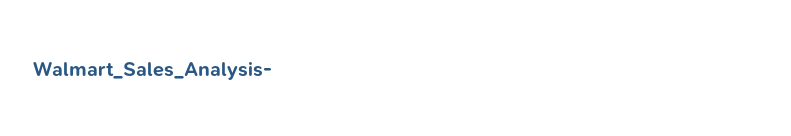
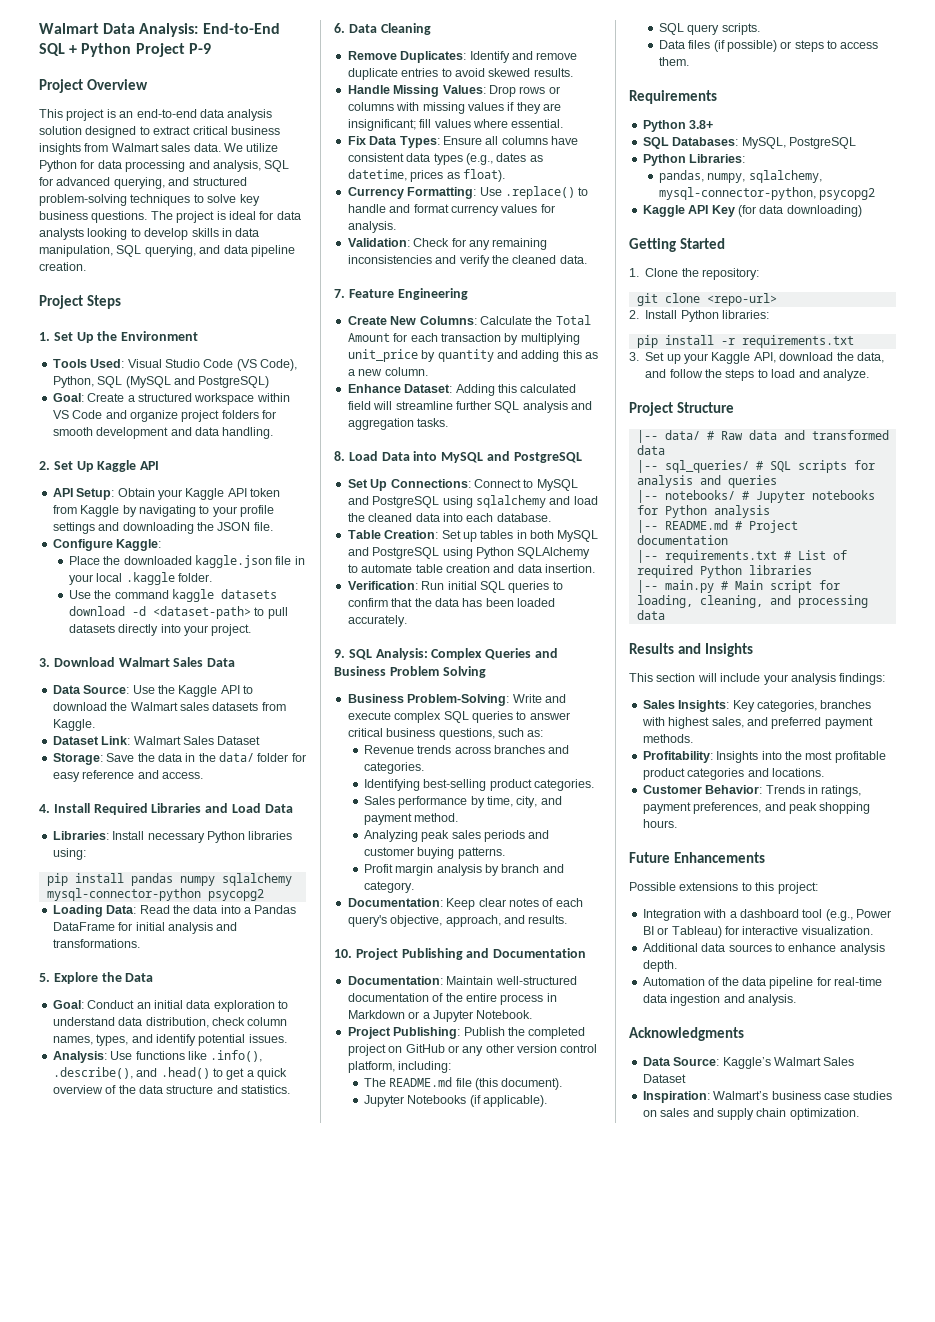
[33,61,272,80] Walmart_Sales_Analysis- -> [39,23,280,37] [39,43,211,57] [39,79,148,93] [39,109,273,121] [39,126,280,138] [39,143,279,155] [39,160,290,172] [39,177,247,189] [39,194,260,206] [39,211,301,223] [39,228,260,240] [39,245,295,257] [39,262,86,271] [39,295,121,309] [39,331,199,343] [52,359,297,371] [52,376,270,388] [52,393,290,405] [52,410,276,422] [52,427,274,439] [39,460,160,472] [52,488,280,500] [52,505,274,517] [52,522,273,534] [52,539,162,551] [68,555,305,568] [68,572,212,585] [68,589,277,602] [68,606,288,619] [68,624,252,636] [39,657,236,667] [52,685,253,697] [52,702,286,711] [52,719,95,731] [52,736,261,745] [52,752,306,765] [52,770,203,782] [39,803,293,815] [52,831,293,843] [52,848,86,860] [46,873,292,886] [46,888,264,901] [52,905,297,917] [52,922,238,934] [52,939,140,948] [39,972,154,984] [52,1000,288,1012] [52,1017,288,1028] [52,1034,287,1046] [52,1050,263,1063] [52,1067,287,1080] [52,1085,290,1094] [334,23,431,35] [347,51,578,63] [347,68,573,80] [347,85,560,97] [347,102,561,114] [347,119,564,131] [347,136,578,148] [347,153,543,165] [347,169,505,182] [347,186,589,199] [347,204,555,216] [347,221,396,233] [347,238,548,250] [347,255,587,267] [334,288,468,300] [347,315,591,325] [347,333,580,345] [347,349,598,362] [347,367,428,376] [347,384,577,396] [347,401,592,413] [347,418,449,430] [334,451,582,463] [347,479,578,491] [347,495,598,508] [347,513,551,522] [347,530,599,542] [347,547,591,559] [347,564,595,573] [347,581,563,593] [347,598,555,607] [347,615,407,627] [334,648,558,660] [334,666,486,678] [347,694,566,706] [347,711,570,723] [347,728,544,740] [363,745,570,754] [363,762,424,774] [363,779,594,791] [363,796,562,808] [363,813,459,825] [363,830,550,842] [363,847,505,859] [363,864,564,876] [363,881,414,893] [347,898,583,910] [347,915,568,927] [334,948,587,960] [347,976,577,985] [347,993,557,1005] [347,1010,533,1022] [347,1027,586,1039] [347,1044,598,1056] [347,1061,452,1073] [363,1077,563,1090] [363,1095,547,1107] [658,23,760,35] [658,40,879,52] [658,57,689,66] [629,90,717,104] [642,120,714,132] [642,137,856,149] [642,154,746,166] [658,170,822,183] [658,187,876,200] [642,205,862,217] [629,238,725,252] [629,268,759,280] [636,293,777,306] [629,310,769,322] [636,335,854,348] [629,352,884,364] [645,369,869,381] [629,402,734,416] [636,430,889,443] [636,445,665,455] [636,460,875,473] [636,475,777,488] [636,490,875,503] [636,505,770,518] [636,520,798,533] [636,535,728,545] [636,550,847,563] [636,565,812,578] [636,580,840,593] [636,595,868,608] [636,610,665,620] [629,643,753,657] [629,673,886,685] [642,700,872,712] [641,717,873,729] [642,734,693,743] [642,751,886,763] [642,768,824,780] [642,785,862,797] [642,802,871,814] [642,819,677,828] [629,852,765,863] [629,882,818,894] [642,909,891,921] [642,926,873,938] [642,943,885,955] [642,960,677,972] [642,977,882,989] [642,994,796,1006] [629,1027,744,1041] [642,1057,855,1069] [642,1074,686,1083] [642,1091,893,1103] [642,1108,859,1120] Walmart Data Analysis: End-to-End SQL + Python Project P-9 // Project Overview // This project is an end-to-end data analysis solution designed to extract critical business insights from Walmart sales data. We utilize Python for data processing and analysis, SQL for advanced querying, and structured problem-solving techniques to solve key business questions. The project is ideal for data analysts looking to develop skills in data manipulation, SQL querying, and data pipeline creation. // Project Steps // 1. Set Up the Environment // Tools Used: Visual Studio Code (VS Code), Python, SQL (MySQL and PostgreSQL) // Goal: Create a structured workspace within VS Code and organize project folders for smooth development and data handling. // 2. Set Up Kaggle API // API Setup: Obtain your Kaggle API token from Kaggle by navigating to your profile settings and downloading the JSON file. // Configure Kaggle: // Place the downloaded kaggle.json file in your local .kaggle folder. // Use the command kaggle datasets download -d <dataset-path> to pull datasets directly into your project. // 3. Download Walmart Sales Data // Data Source: Use the Kaggle API to download the Walmart sales datasets from Kaggle. // Dataset Link: Walmart Sales Dataset // Storage: Save the data in the data/ folder for easy reference and access. // 4. Install Required Libraries and Load Data // Libraries: Install necessary Python libraries using: // pip install pandas numpy sqlalchemy mysql-connector-python psycopg2 // Loading Data: Read the data into a Pandas DataFrame for initial analysis and transformations. // 5. Explore the Data // Goal: Conduct an initial data exploration to understand data distribution, check column names, types, and identify potential issues. // Analysis: Use functions like .info(), .describe(), and .head() to get a quick overview of the data structure and statistics. // 6. Data Cleaning // Remove Duplicates: Identify and remove duplicate entries to avoid skewed results. // Handle Missing Values: Drop rows or columns with missing values if they are insignificant; fill values where essential. // Fix Data Types: Ensure all columns have consistent data types (e.g., dates as datetime, prices as float). // Currency Formatting: Use .replace() to handle and format currency values for analysis. // Validation: Check for any remaining inconsistencies and verify the cleaned data. // 7. Feature Engineering // Create New Columns: Calculate the Total Amount for each transaction by multiplying unit_price by quantity and adding this as a new column. // Enhance Dataset: Adding this calculated field will streamline further SQL analysis and aggregation tasks. // 8. Load Data into MySQL and PostgreSQL // Set Up Connections: Connect to MySQL and PostgreSQL using sqlalchemy and load the cleaned data into each database. // Table Creation: Set up tables in both MySQL and PostgreSQL using Python SQLAlchemy to automate table creation and data insertion. // Verification: Run initial SQL queries to confirm that the data has been loaded accurately. // 9. SQL Analysis: Complex Queries and Business Problem Solving // Business Problem-Solving: Write and execute complex SQL queries to answer critical business questions, such as: // Revenue trends across branches and categories. // Identifying best-selling product categories. // Sales performance by time, city, and payment method. // Analyzing peak sales periods and customer buying patterns. // Profit margin analysis by branch and category. // Documentation: Keep clear notes of each query's objective, approach, and results. // 10. Project Publishing and Documentation // Documentation: Maintain well-structured documentation of the entire process in Markdown or a Jupyter Notebook. // Project Publishing: Publish the completed project on GitHub or any other version control platform, including: // The README.md file (this document). // Jupyter Notebooks (if applicable). // SQL query scripts. // Data files (if possible) or steps to access them. // Requirements // Python 3.8+ // SQL Databases: MySQL, PostgreSQL // Python Libraries: // pandas, numpy, sqlalchemy, mysql-connector-python, psycopg2 // Kaggle API Key (for data downloading) // Getting Started // 1. Clone the repository: // git clone <repo-url> // 2. Install Python libraries: // pip install -r requirements.txt // 3. Set up your Kaggle API, download the data, and follow the steps to load and analyze. // Project Structure // |-- data/ # Raw data and transformed data // |-- sql_queries/ # SQL scripts for analysis and queries // |-- notebooks/ # Jupyter notebooks for Python analysis // |-- README.md # Project documentation // |-- requirements.txt # List of required Python libraries // |-- main.py # Main script for loading, cleaning, and processing data // Results and Insights // This section will include your analysis findings: // Sales Insights: Key categories, branches with highest sales, and preferred payment methods. // Profitability: Insights into the most profitable product categories and locations. // Customer Behavior: Trends in ratings, payment preferences, and peak shopping hours. // Future Enhancements // Possible extensions to this project: // Integration with a dashboard tool (e.g., Power BI or Tableau) for interactive visualization. // Additional data sources to enhance analysis depth. // Automation of the data pipeline for real-time data ingestion and analysis. // Acknowledgments // Data Source: Kaggle’s Walmart Sales Dataset // Inspiration: Walmart’s business case studies on sales and supply chain optimization.

